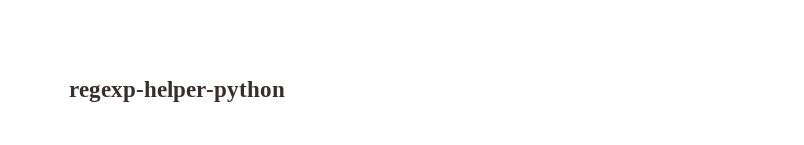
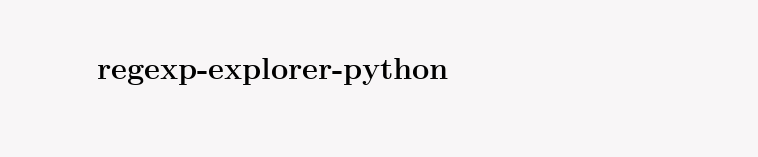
[69,81,285,102] regexp-helper-python -> [97,58,448,85] regexp-explorer-python

